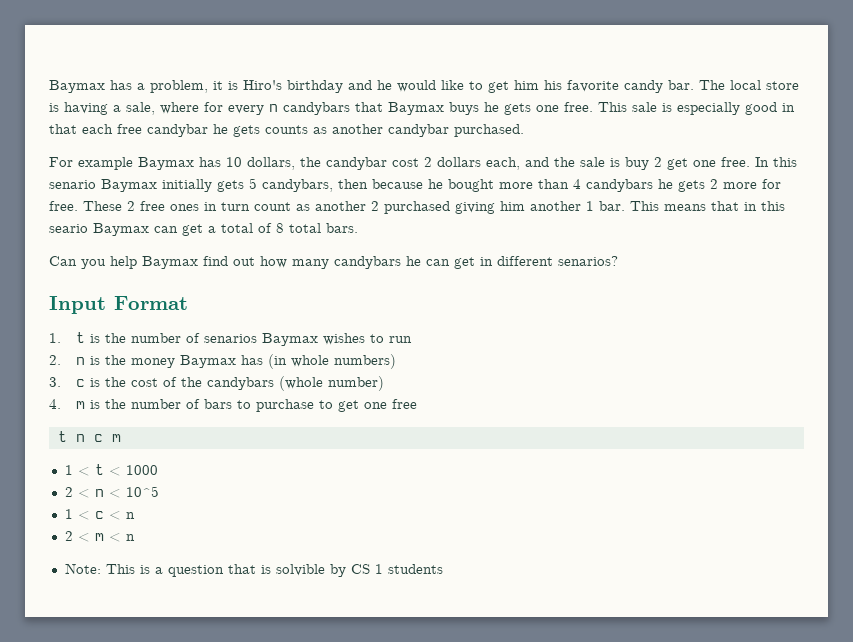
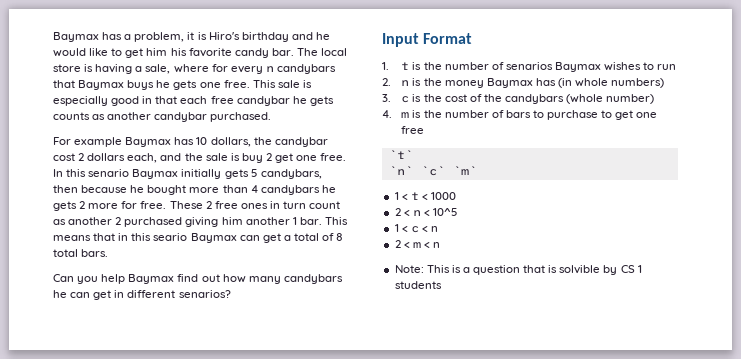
[57,431,121,442] t n c m -> [388,150,413,159] [388,166,477,176] `t` // `n` `c` `m`

